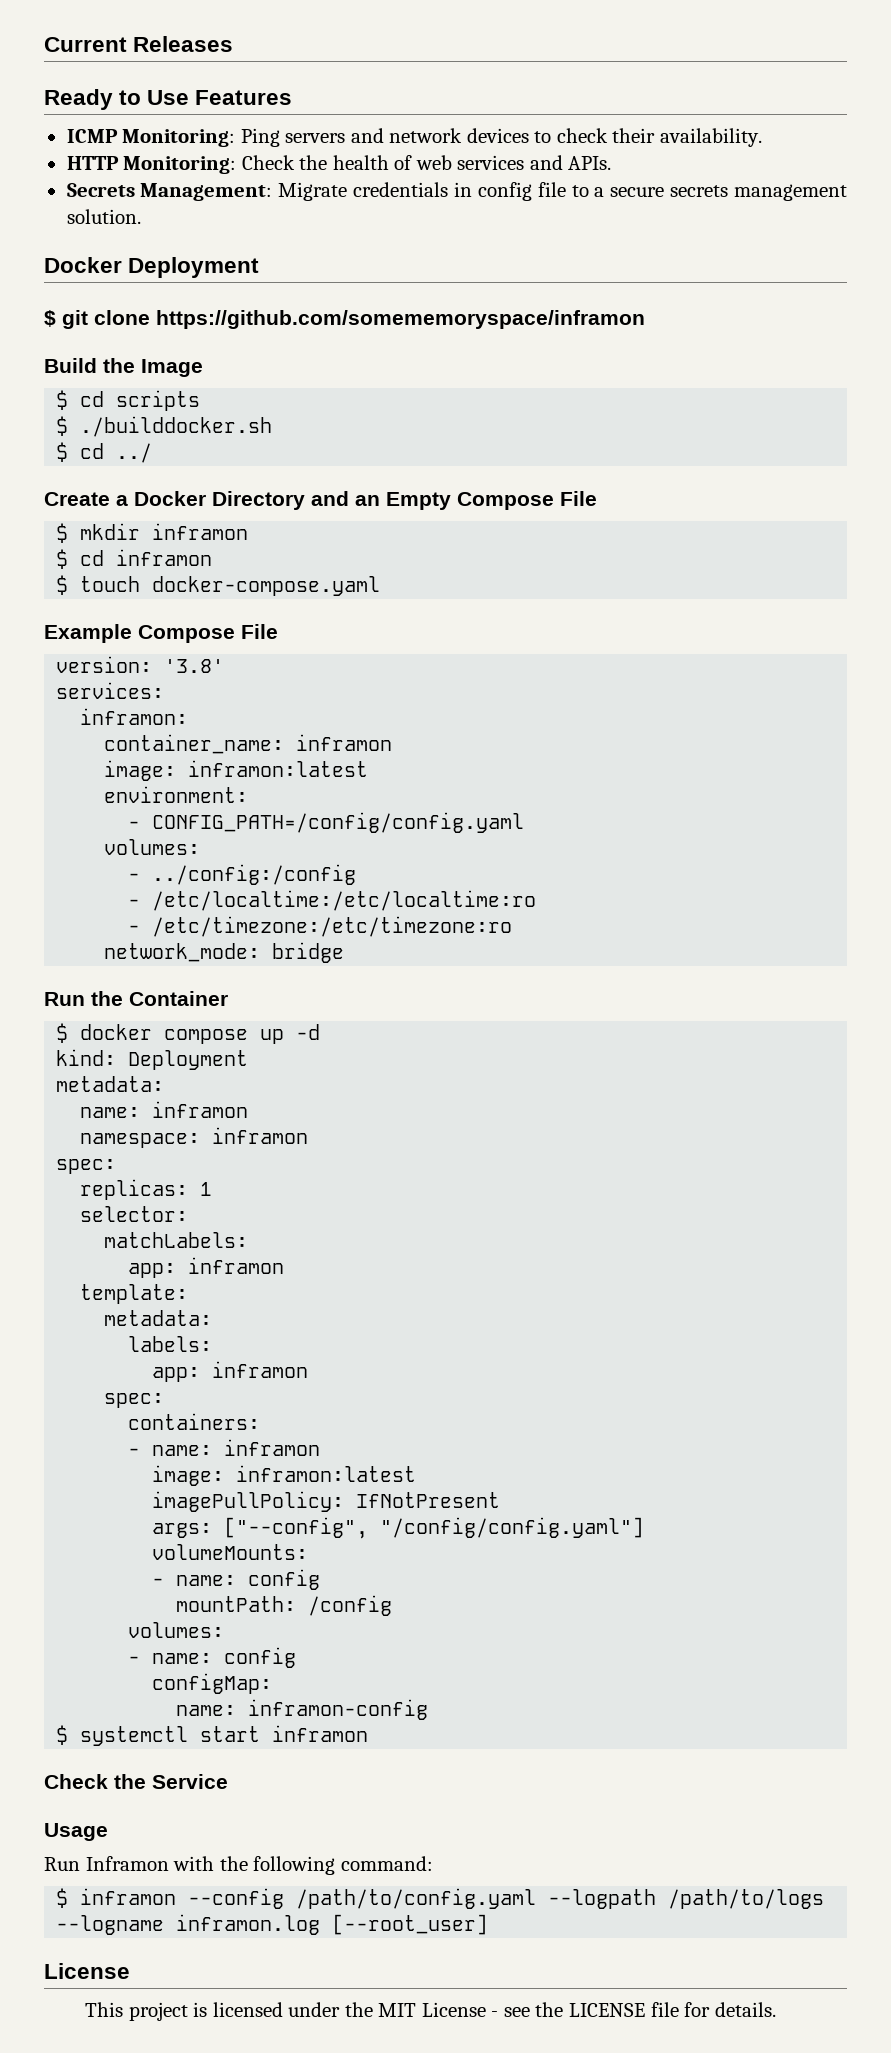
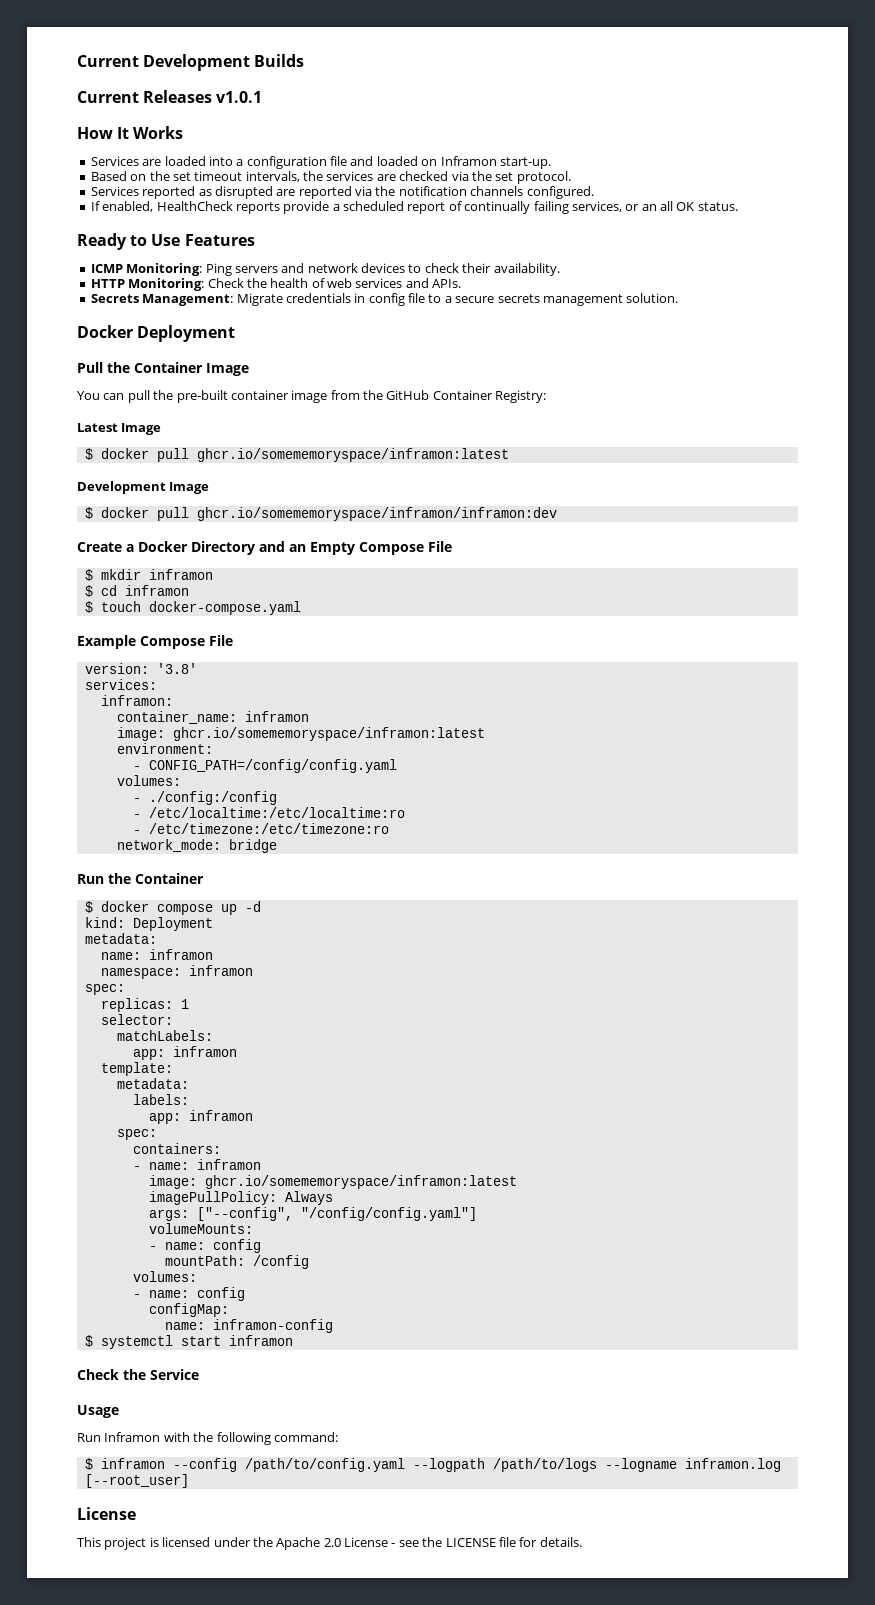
[44,36,234,52] Current Releases -> [77,54,305,71] [77,90,263,103] [77,126,184,139] [90,156,551,169] [90,171,571,184] [90,186,594,199] [90,201,738,214] Current Development Builds // Current Releases v1.0.1 // How It Works // Services are loaded into a configuration file and loaded on Inframon start-up. // Based on the set timeout intervals, the services are checked via the set protocol. // Services reported as disrupted are reported via the notification channels configured. // If enabled, HealthCheck reports provide a scheduled report of continually failing services, or an all OK status.
[44,310,645,329] [44,358,203,377] [56,390,201,411] [56,416,273,437] [56,442,153,463] $ git clone https://github.com/somememoryspace/inframon // Build the Image // $ cd scripts // $ ./builddocker.sh // $ cd ../ -> [77,362,249,376] [77,390,547,403] [77,423,162,435] [84,448,509,462] [77,481,210,494] [84,507,557,521] Pull the Container Image // You can pull the pre-built container image from the GitHub Container Registry: // Latest Image // $ docker pull ghcr.io/somememoryspace/inframon:latest // Development Image // $ docker pull ghcr.io/somememoryspace/inframon/inframon:dev
[188,760,369,777] inframon:latest -> [172,727,485,741] ghcr.io/somememoryspace/inframon:latest
[152,864,357,885] ../config:/config -> [148,791,277,805] ./config:/config
[236,1465,417,1482] inframon:latest -> [204,1175,517,1189] ghcr.io/somememoryspace/inframon:latest
[356,1492,501,1508] IfNotPresent -> [284,1191,333,1205] Always
[378,2003,417,2017] MIT -> [276,1537,341,1550] Apache 2.0

